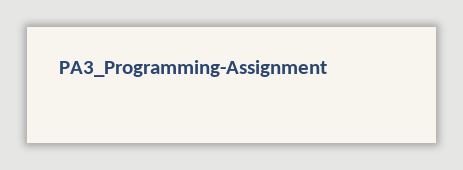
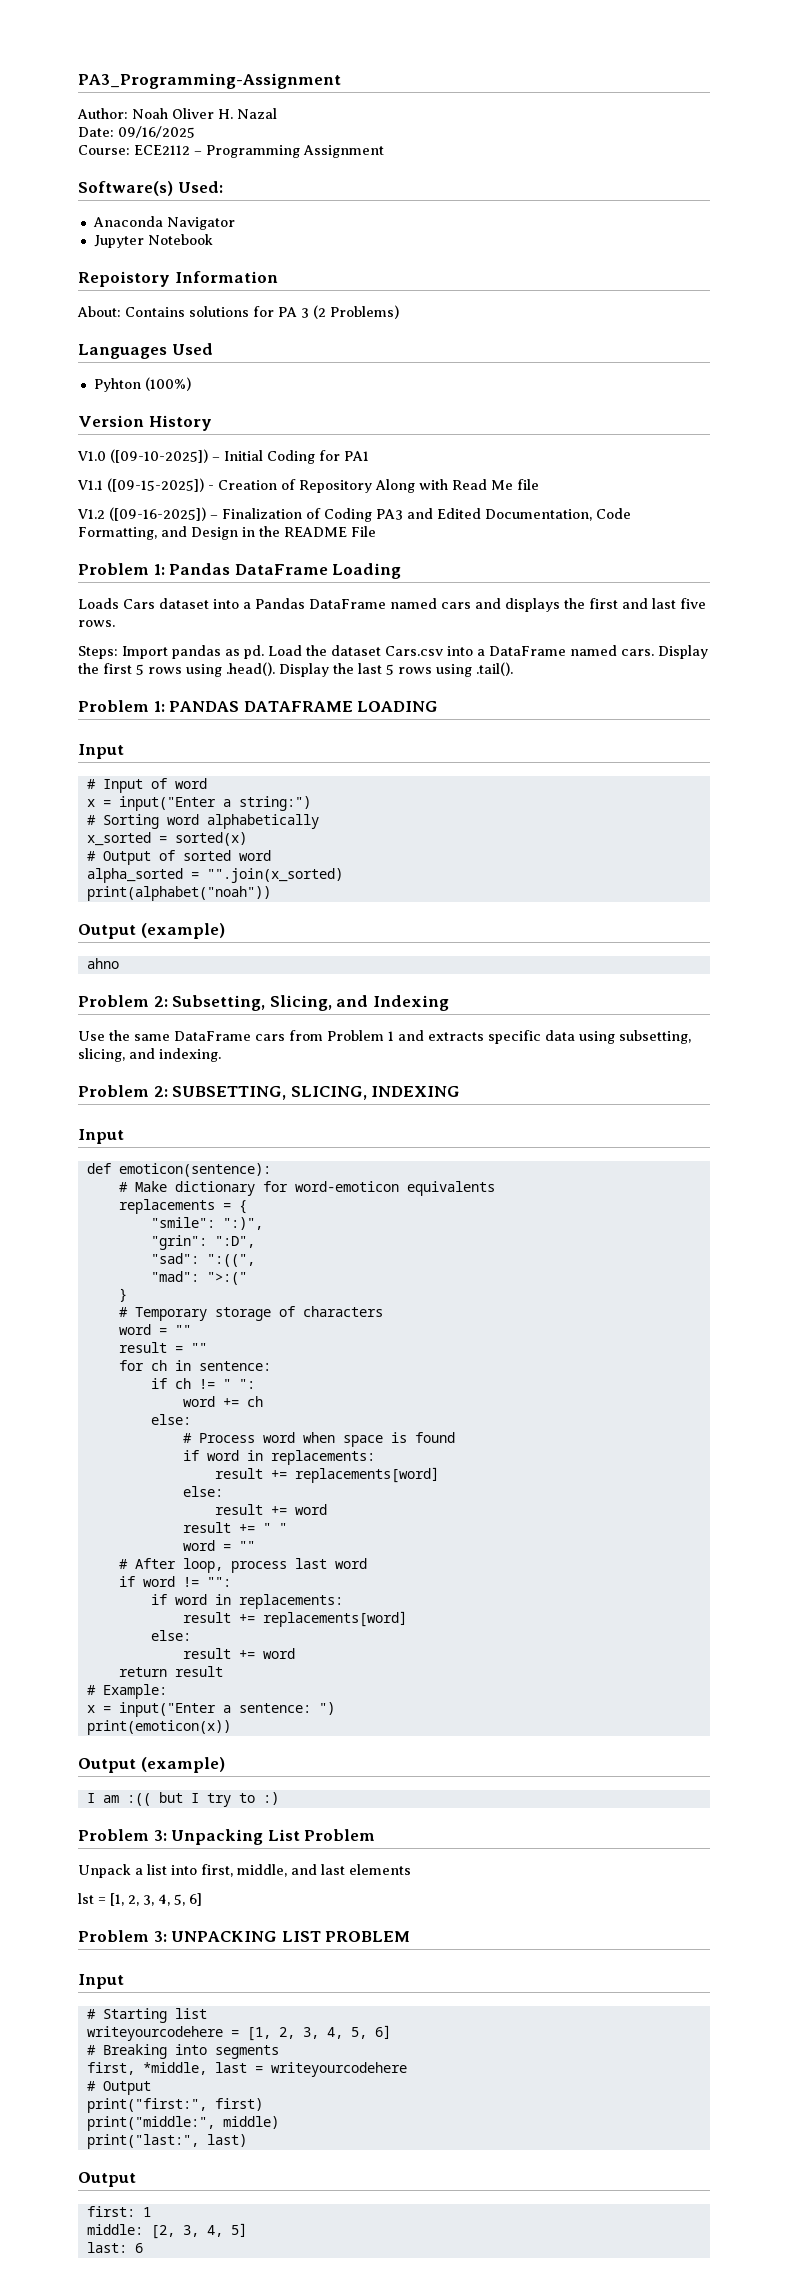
(327, 68) none -> [77,108,277,119] [78,126,195,138] [78,145,384,158] [78,181,223,196] [92,216,235,230] [93,234,213,248] [78,271,278,287] [77,305,399,319] [78,343,213,359] [93,377,191,392] [78,415,212,431] [77,449,369,464] [77,478,539,493] [77,507,631,522] [78,526,376,540] [78,563,402,579] [78,598,706,612] [78,620,115,627] [78,645,708,659] [78,662,513,677] [78,700,439,712] [78,744,124,759] [86,778,207,793] [86,796,311,811] [86,814,319,829] [86,832,247,846] [86,850,271,865] [86,868,343,883] [86,886,271,901] [78,923,225,939] [86,958,119,969] [78,995,449,1011] [78,1030,691,1044] [78,1048,221,1062] [78,1085,461,1100] [78,1129,124,1144] [86,1163,271,1177] [118,1181,495,1196] [118,1199,247,1214] [150,1217,263,1230] [150,1235,255,1250] [150,1253,255,1267] [150,1271,247,1285] [118,1288,127,1302] [118,1306,383,1321] [118,1324,191,1335] [118,1342,207,1353] [118,1360,271,1371] [150,1378,255,1389] [182,1396,263,1407] [150,1414,191,1425] [182,1432,455,1447] [182,1450,375,1465] [214,1467,439,1483] [182,1486,223,1497] [214,1504,327,1515] [182,1522,287,1533] [182,1540,255,1551] [118,1558,367,1573] [118,1576,231,1587] [150,1594,343,1609] [182,1611,407,1627] [150,1630,191,1641] [182,1648,295,1659] [118,1666,223,1677] [86,1684,167,1699] [86,1702,335,1717] [86,1720,231,1735] [78,1757,225,1773] [86,1792,279,1807] [78,1829,376,1845] [78,1864,411,1878] [78,1893,202,1906] [78,1930,411,1942] [78,1974,124,1989] [86,2008,207,2023] [86,2025,391,2041] [86,2044,279,2059] [86,2062,407,2077] [86,2081,151,2095] [86,2098,263,2113] [86,2116,279,2131] [86,2134,247,2149] [78,2172,136,2187] [86,2206,151,2217] [86,2223,247,2239] [86,2242,143,2253] // Author: Noah Oliver H. Nazal // Date: 09/16/2025 // Course: ECE2112 – Programming Assignment // Software(s) Used: // Anaconda Navigator // Jupyter Notebook // Repoistory Information // About: Contains solutions for PA 3 (2 Problems) // Languages Used // Pyhton (100%) // Version History // V1.0 ([09-10-2025]) – Initial Coding for PA1 // V1.1 ([09-15-2025]) - Creation of Repository Along with Read Me file // V1.2 ([09-16-2025]) – Finalization of Coding PA3 and Edited Documentation, Code Formatting, and Design in the README File // Problem 1: Pandas DataFrame Loading // Loads Cars dataset into a Pandas DataFrame named cars and displays the first and last five rows. // Steps: Import pandas as pd. Load the dataset Cars.csv into a DataFrame named cars. Display the first 5 rows using .head(). Display the last 5 rows using .tail(). // Problem 1: PANDAS DATAFRAME LOADING // Input // # Input of word // x = input("Enter a string:") // # Sorting word alphabetically // x_sorted = sorted(x) // # Output of sorted word // alpha_sorted = "".join(x_sorted) // print(alphabet("noah")) // Output (example) // ahno // Problem 2: Subsetting, Slicing, and Indexing // Use the same DataFrame cars from Problem 1 and extracts specific data using subsetting, slicing, and indexing. // Problem 2: SUBSETTING, SLICING, INDEXING // Input // def emoticon(sentence): // # Make dictionary for word-emoticon equivalents // replacements = { // "smile": ":)", // "grin": ":D", // "sad": ":((", // "mad": ">:(" // } // # Temporary storage of characters // word = "" // result = "" // for ch in sentence: // if ch != " ": // word += ch // else: // # Process word when space is found // if word in replacements: // result += replacements[word] // else: // result += word // result += " " // word = "" // # After loop, process last word // if word != "": // if word in replacements: // result += replacements[word] // else: // result += word // return result // # Example: // x = input("Enter a sentence: ") // print(emoticon(x)) // Output (example) // I am :(( but I try to :) // Problem 3: Unpacking List Problem // Unpack a list into first, middle, and last elements // lst = [1, 2, 3, 4, 5, 6] // Problem 3: UNPACKING LIST PROBLEM // Input // # Starting list // writeyourcodehere = [1, 2, 3, 4, 5, 6] // # Breaking into segments // first, *middle, last = writeyourcodehere // # Output // print("first:", first) // print("middle:", middle) // print("last:", last) // Output // first: 1 // middle: [2, 3, 4, 5] // last: 6

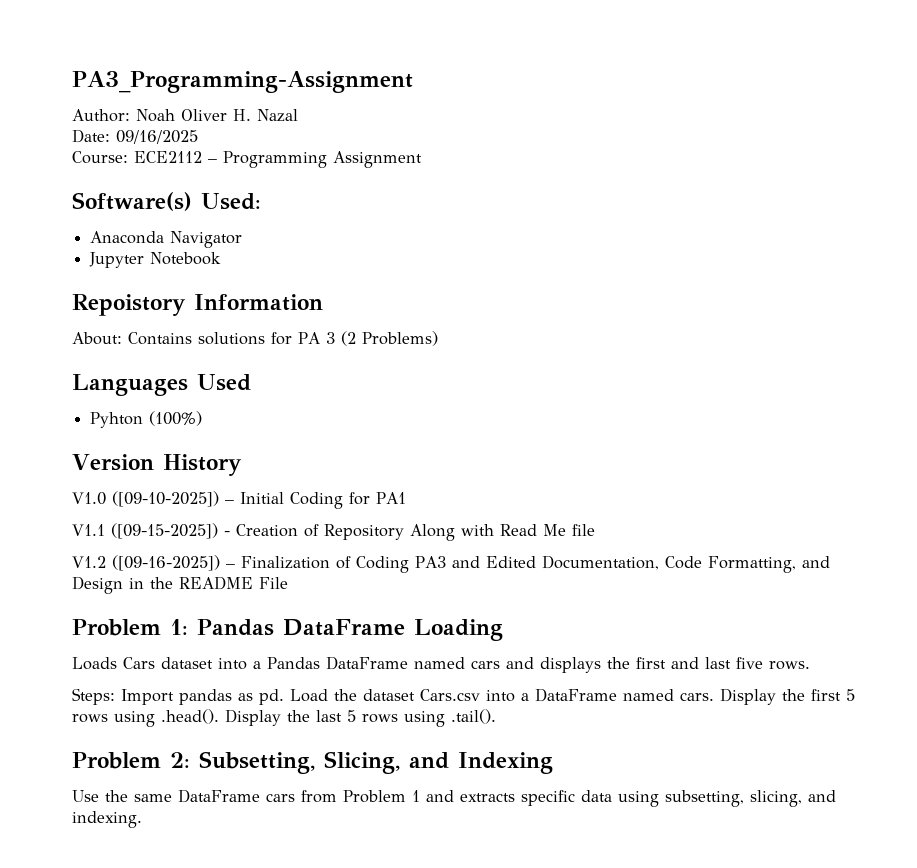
[78,700,439,712] [78,744,124,759] [86,778,207,793] [86,796,311,811] [86,814,319,829] [86,832,247,846] [86,850,271,865] [86,868,343,883] [86,886,271,901] [78,923,225,939] [86,958,119,969] // Problem 1: PANDAS DATAFRAME LOADING // Input // # Input of word // x = input("Enter a string:") // # Sorting word alphabetically // x_sorted = sorted(x) // # Output of sorted word // alpha_sorted = "".join(x_sorted) // print(alphabet("noah")) // Output (example) // ahno -> (496, 716) none
[78,1085,461,1100] [78,1129,124,1144] [86,1163,271,1177] [118,1181,495,1196] [118,1199,247,1214] [150,1217,263,1230] [150,1235,255,1250] [150,1253,255,1267] [150,1271,247,1285] [118,1288,127,1302] [118,1306,383,1321] [118,1324,191,1335] [118,1342,207,1353] [118,1360,271,1371] [150,1378,255,1389] [182,1396,263,1407] [150,1414,191,1425] [182,1432,455,1447] [182,1450,375,1465] [214,1467,439,1483] [182,1486,223,1497] [214,1504,327,1515] [182,1522,287,1533] [182,1540,255,1551] [118,1558,367,1573] [118,1576,231,1587] [150,1594,343,1609] [182,1611,407,1627] [150,1630,191,1641] [182,1648,295,1659] [118,1666,223,1677] [86,1684,167,1699] [86,1702,335,1717] [86,1720,231,1735] [78,1757,225,1773] [86,1792,279,1807] [78,1829,376,1845] [78,1864,411,1878] [78,1893,202,1906] [78,1930,411,1942] [78,1974,124,1989] [86,2008,207,2023] [86,2025,391,2041] [86,2044,279,2059] [86,2062,407,2077] [86,2081,151,2095] [86,2098,263,2113] [86,2116,279,2131] [86,2134,247,2149] [78,2172,136,2187] [86,2206,151,2217] [86,2223,247,2239] [86,2242,143,2253] // Problem 2: SUBSETTING, SLICING, INDEXING // Input // def emoticon(sentence): // # Make dictionary for word-emoticon equivalents // replacements = { // "smile": ":)", // "grin": ":D", // "sad": ":((", // "mad": ">:(" // } // # Temporary storage of characters // word = "" // result = "" // for ch in sentence: // if ch != " ": // word += ch // else: // # Process word when space is found // if word in replacements: // result += replacements[word] // else: // result += word // result += " " // word = "" // # After loop, process last word // if word != "": // if word in replacements: // result += replacements[word] // else: // result += word // return result // # Example: // x = input("Enter a sentence: ") // print(emoticon(x)) // Output (example) // I am :(( but I try to :) // Problem 3: Unpacking List Problem // Unpack a list into first, middle, and last elements // lst = [1, 2, 3, 4, 5, 6] // Problem 3: UNPACKING LIST PROBLEM // Input // # Starting list // writeyourcodehere = [1, 2, 3, 4, 5, 6] // # Breaking into segments // first, *middle, last = writeyourcodehere // # Output // print("first:", first) // print("middle:", middle) // print("last:", last) // Output // first: 1 // middle: [2, 3, 4, 5] // last: 6 -> (142, 819) none

